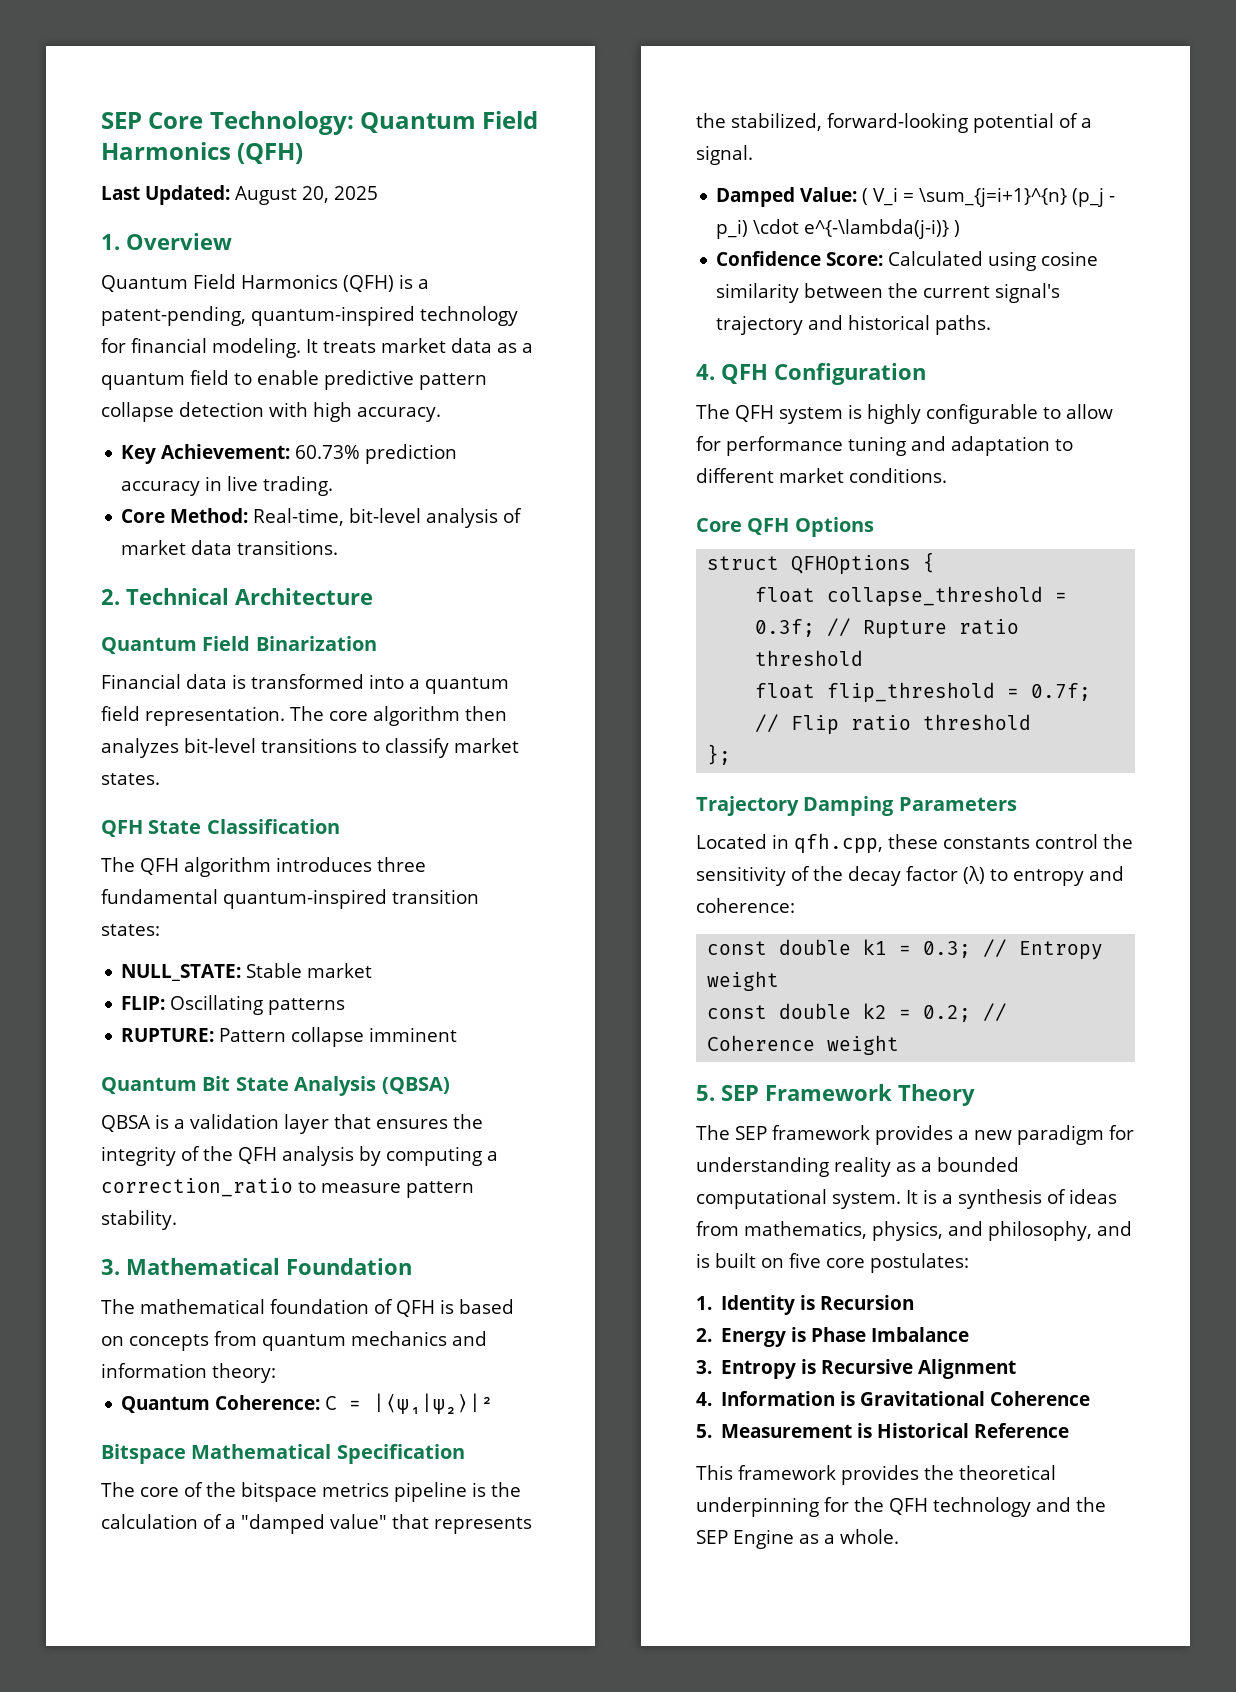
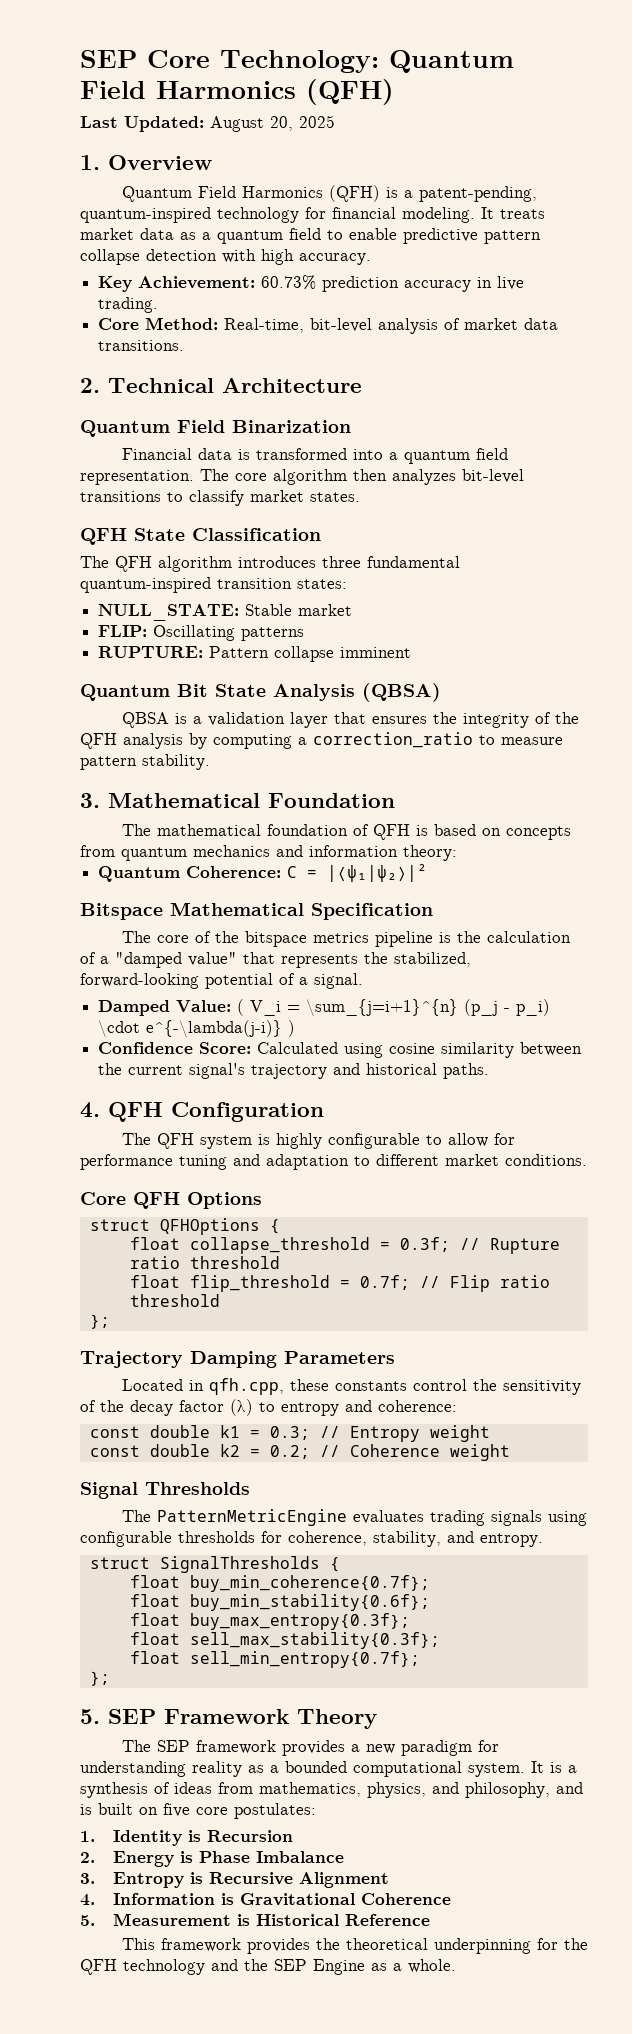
(900, 1045) none -> [80,1482,250,1499] [121,1509,587,1526] [80,1531,543,1547] [89,1556,340,1573] [129,1575,430,1592] [129,1594,430,1611] [129,1613,410,1630] [129,1632,440,1649] [129,1651,420,1668] [89,1671,110,1686] // Signal Thresholds // The PatternMetricEngine evaluates trading signals using configurable thresholds for coherence, stability, and entropy. // struct SignalThresholds { // float buy_min_coherence{0.7f}; // float buy_min_stability{0.6f}; // float buy_max_entropy{0.3f}; // float sell_max_stability{0.3f}; // float sell_min_entropy{0.7f}; // };

